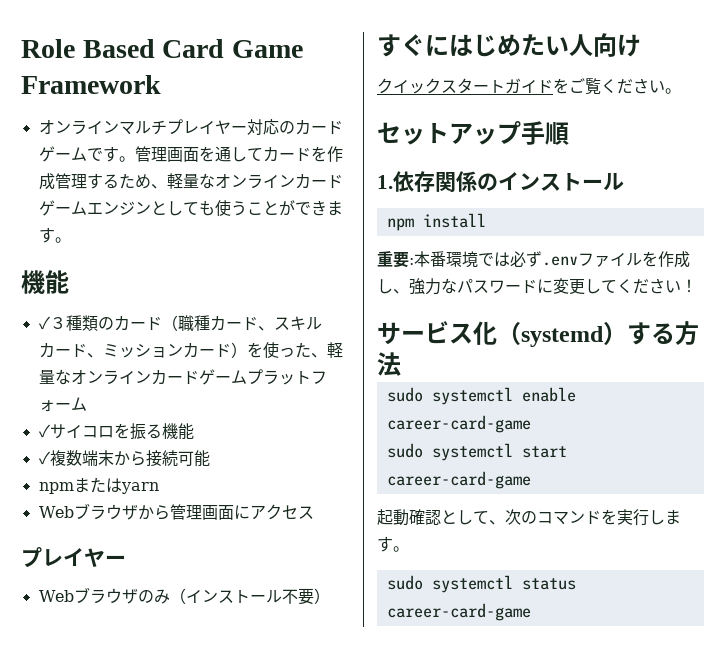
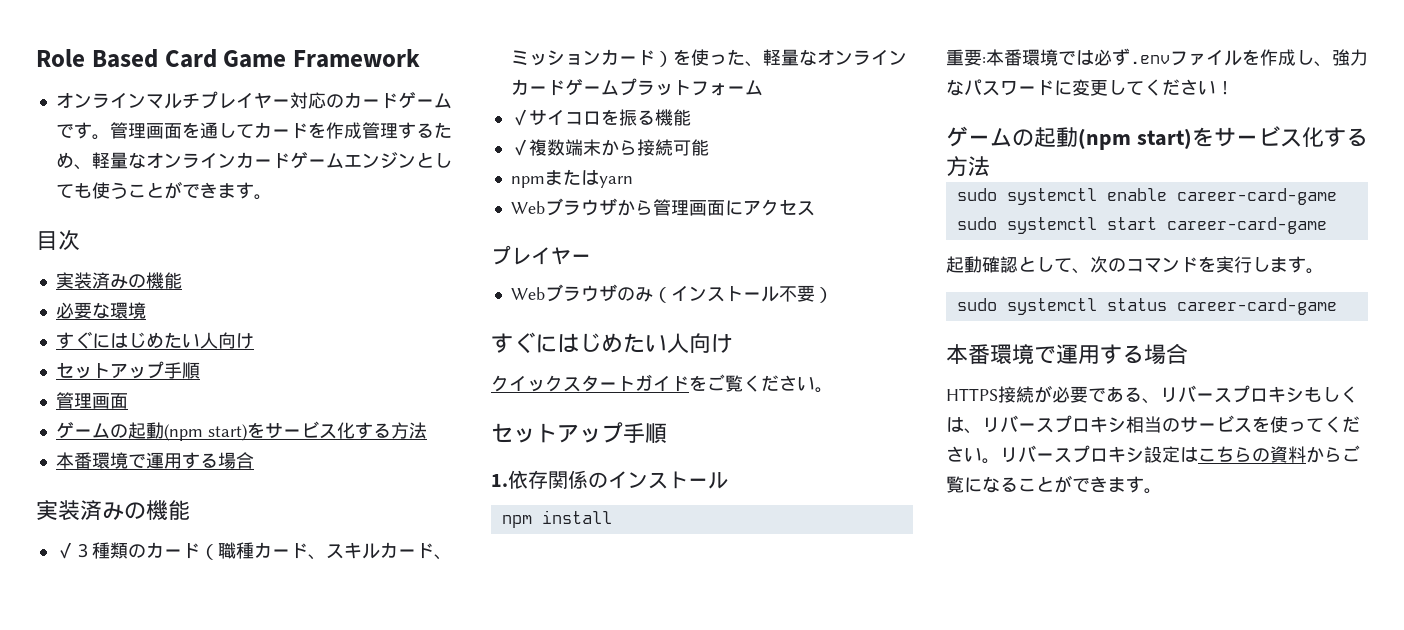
(71, 240) none -> [36,230,80,250] [55,272,182,289] [55,302,146,319] [55,331,254,349] [55,361,200,379] [55,392,128,409] [55,421,427,441] [55,452,254,469] [36,500,146,521] 目次 // 実装済みの機能 // 必要な環境 // すぐにはじめたい人向け // セットアップ手順 // 管理画面 // ゲームの起動(npm start)をサービス化する方法 // 本番環境で運用する場合 // 実装済みの
[377,321,627,347] サービス化（systemd） -> [946,126,1324,150] ゲームの起動(npm start)をサービス化
(531, 612) none -> [946,343,1188,365] [946,385,1358,404] [946,415,1360,434] [946,445,1360,464] [946,475,1162,494] // 本番環境で運用する場合 // HTTPS接続が必要である、リバースプロキシもしくは、リバースプロキシ相当のサービスを使ってください。リバースプロキシ設定はこちらの資料からご覧になることができます。

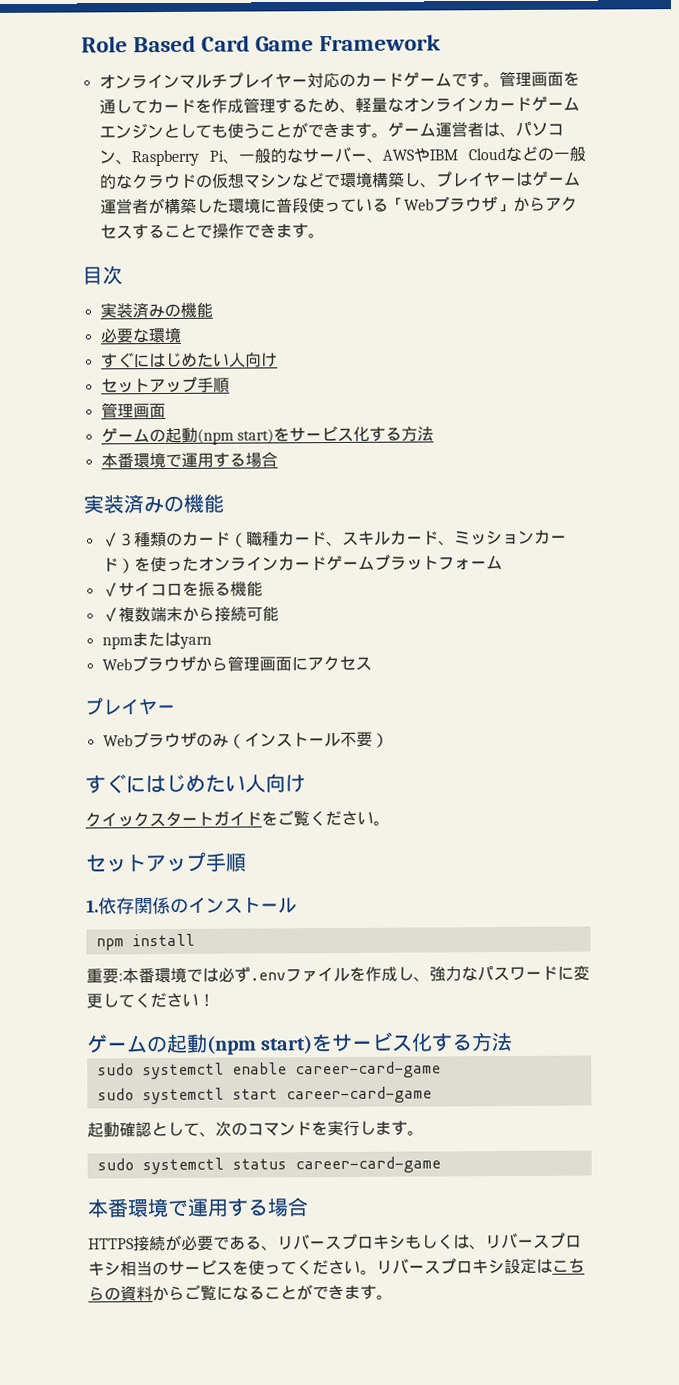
(272, 197) none -> [386,121,564,138] [98,145,586,167] [99,170,581,190] [99,196,578,215] [99,223,325,240] ゲーム運営者は、パソコン、Raspberry Pi、一般的なサーバー、AWSやIBM Cloudなどの一般的なクラウドの仮想マシンなどで環境構築し、プレイヤーはゲーム運営者が構築した環境に普段使っている「Webブラウザ」からアクセスすることで操作できます。
[744,49,817,67] 、軽量な -> (199, 563) none

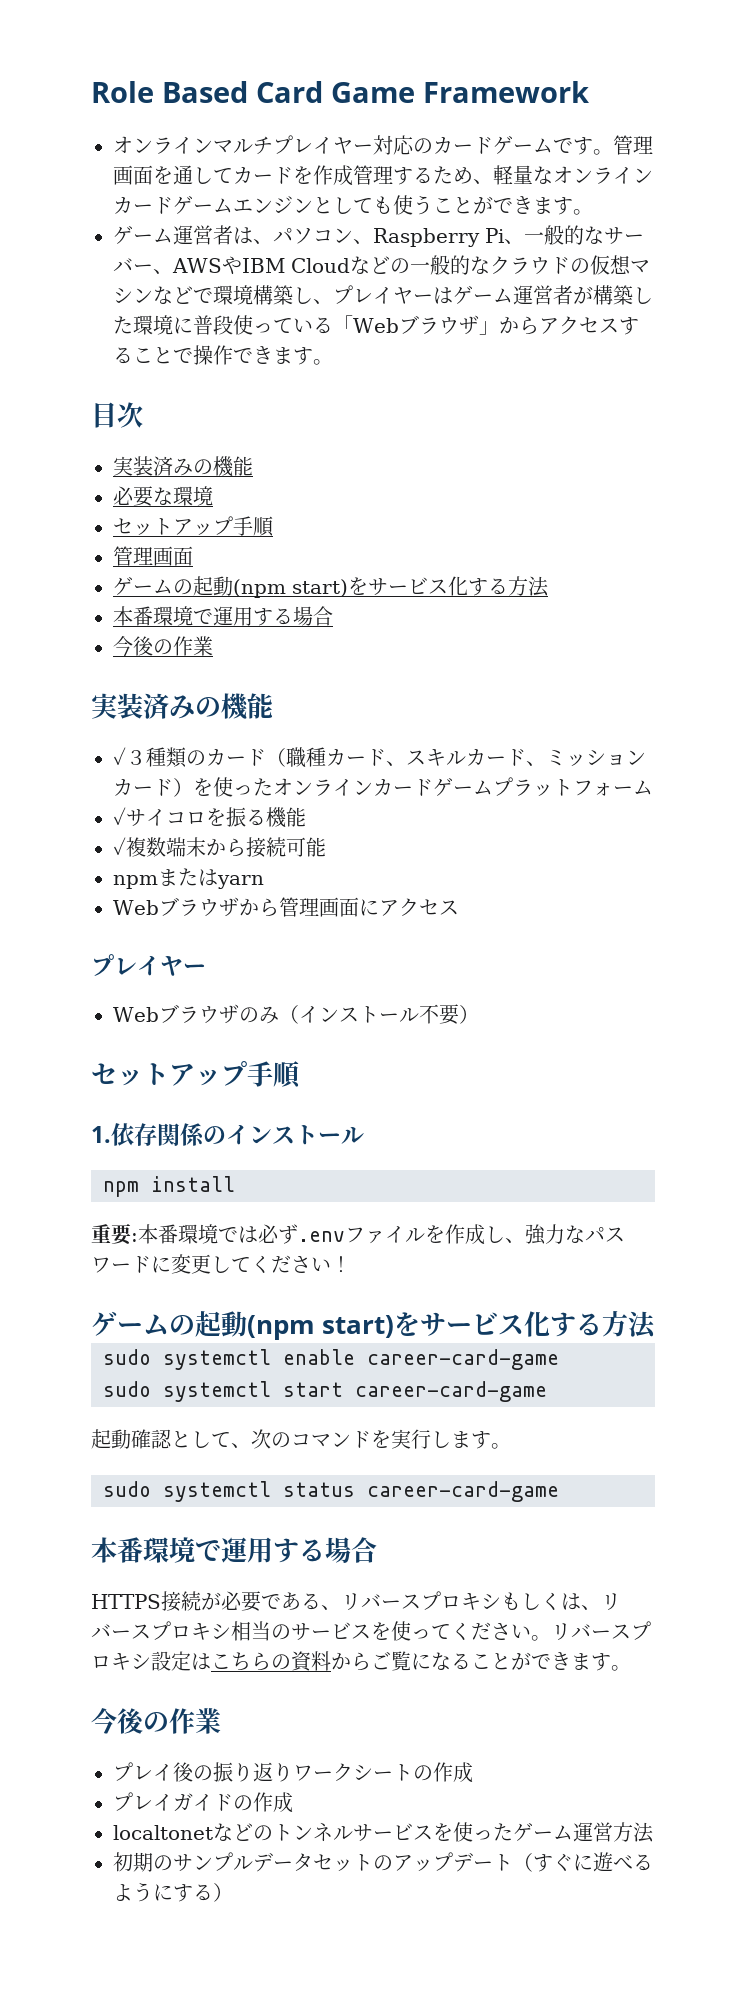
(388, 135) none -> (593, 212) //
[100,352,278,369] // すぐにはじめたい人向け -> (213, 496) none
(278, 459) none -> [113,636,213,657] // 今後の作業
[85,773,306,794] [85,810,390,828] // すぐにはじめたい人向け // クイックスタートガイドをご覧ください。 -> (479, 1014) none
(393, 1297) none -> [91,1708,221,1734] [113,1762,473,1783] [113,1792,293,1813] [113,1822,654,1843] [113,1852,653,1872] [113,1882,233,1902] // 今後の作業 // プレイ後の振り返りワークシートの作成 // プレイガイドの作成 // localtonetなどのトンネルサービスを使ったゲーム運営方法 // 初期のサンプルデータセットのアップデート（すぐに遊べるようにする）

